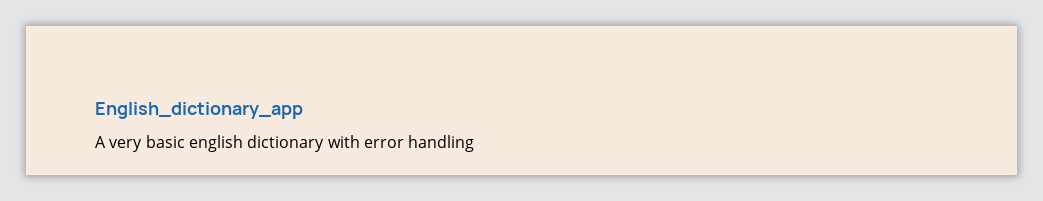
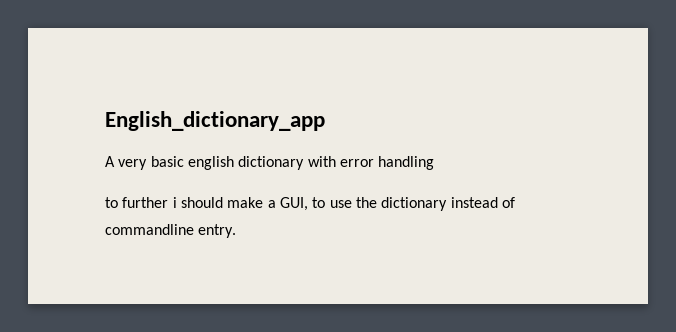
(475, 143) none -> [105,197,515,211] [105,224,237,238] // to further i should make a GUI, to use the dictionary instead of commandline entry.

